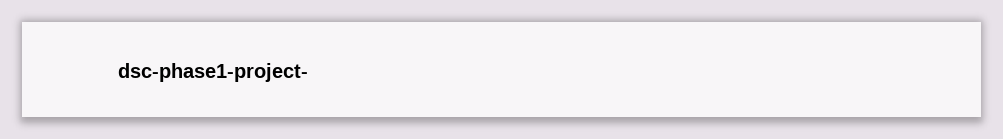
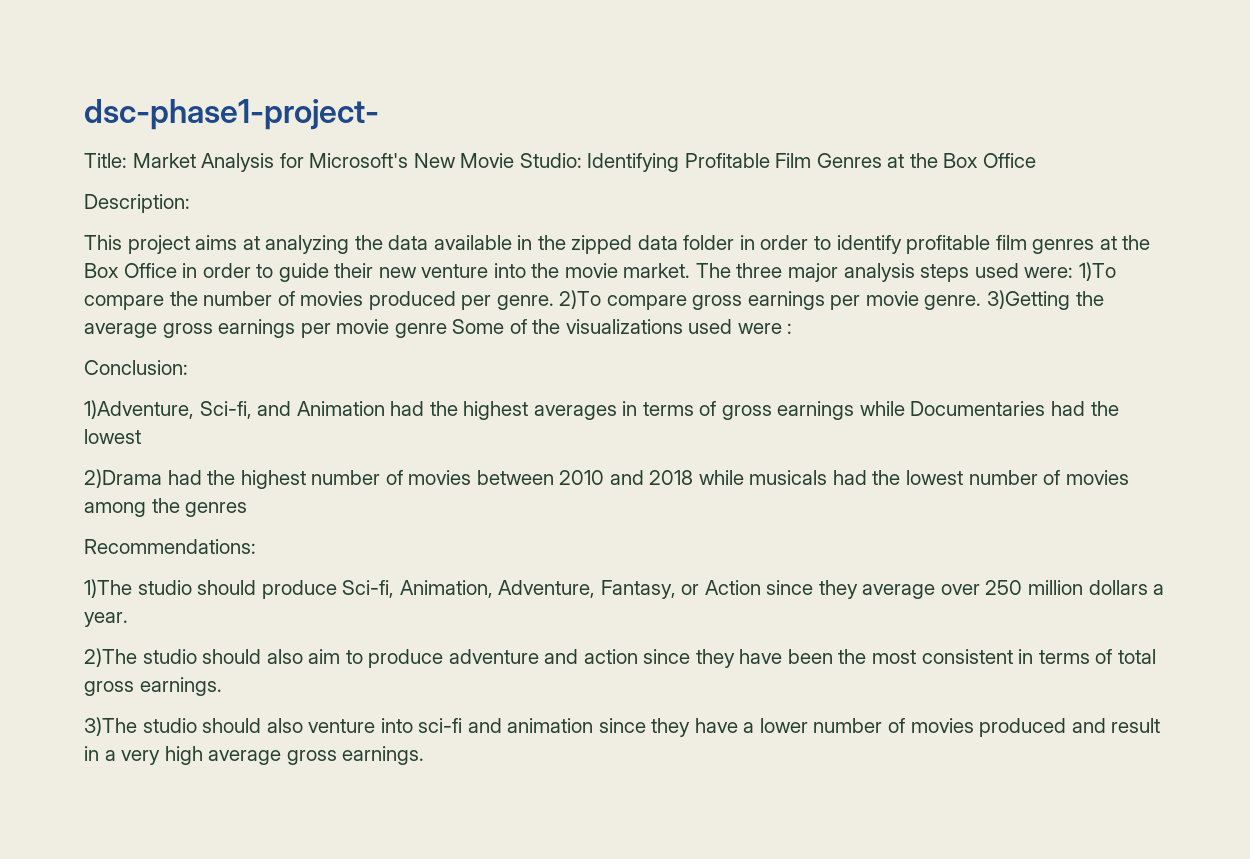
(308, 72) none -> [84,153,1037,172] [84,194,190,213] [84,235,1151,254] [84,262,1116,282] [84,290,1104,310] [84,319,793,338] [84,360,188,375] [84,400,1119,420] [84,429,141,444] [84,469,1129,489] [84,498,248,517] [84,539,256,554] [84,579,1165,599] [84,612,128,627] [84,648,1156,668] [84,677,222,696] [84,717,1161,737] [84,746,425,765] // Title: Market Analysis for Microsoft's New Movie Studio: Identifying Profitable Film Genres at the Box Office // Description: // This project aims at analyzing the data available in the zipped data folder in order to identify profitable film genres at the Box Office in order to guide their new venture into the movie market. The three major analysis steps used were: 1)To compare the number of movies produced per genre. 2)To compare gross earnings per movie genre. 3)Getting the average gross earnings per movie genre Some of the visualizations used were : // Conclusion: // 1)Adventure, Sci-fi, and Animation had the highest averages in terms of gross earnings while Documentaries had the lowest // 2)Drama had the highest number of movies between 2010 and 2018 while musicals had the lowest number of movies among the genres // Recommendations: // 1)The studio should produce Sci-fi, Animation, Adventure, Fantasy, or Action since they average over 250 million dollars a year. // 2)The studio should also aim to produce adventure and action since they have been the most consistent in terms of total gross earnings. // 3)The studio should also venture into sci-fi and animation since they have a lower number of movies produced and result in a very high average gross earnings.

